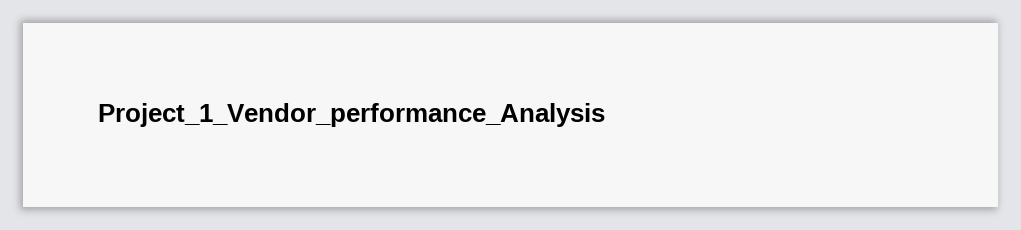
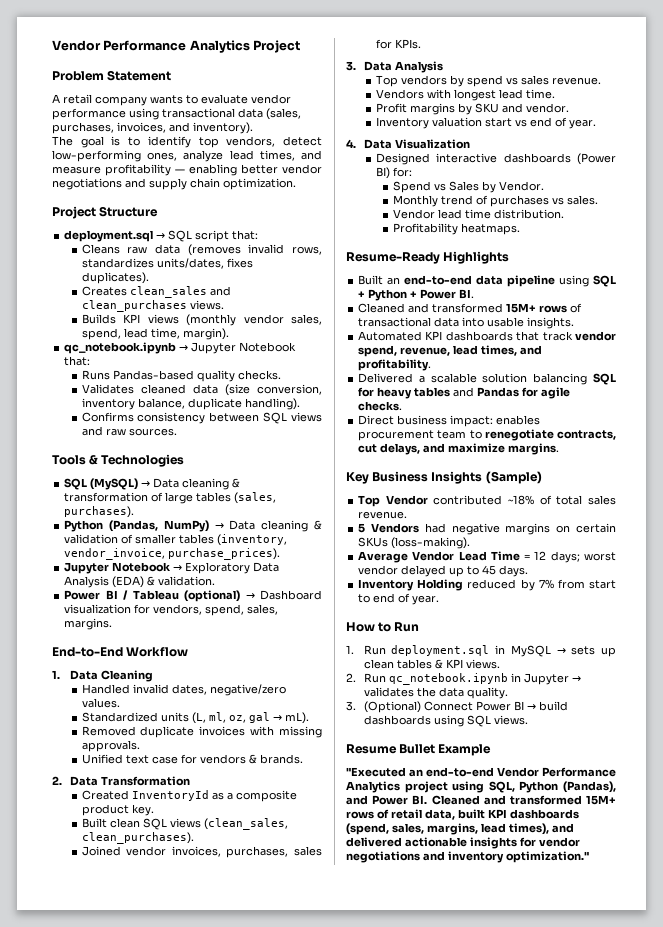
[98,103,605,127] Project_1_Vendor_performance_Analysis -> [52,40,301,53] [52,70,172,81] [52,94,291,106] [52,108,301,120] [52,122,253,134] [52,136,322,148] [52,150,322,162] [52,164,322,176] [52,178,296,190] [52,206,159,219] [64,230,259,242] [81,244,322,256] [81,258,253,269] [81,272,149,284] [81,286,231,298] [81,300,224,312] [81,314,322,326] [81,328,229,340] [64,342,297,354] [64,356,91,366] [81,370,281,382] [81,384,322,396] [81,398,300,410] [81,412,322,424] [81,426,177,436] [52,454,185,467] [64,478,241,490] [64,492,277,504] [64,506,135,518] [64,520,322,532] [64,534,288,546] [64,548,281,560] [64,562,280,574] [64,576,216,588] [64,590,322,602] [64,604,279,616] [64,618,113,630] [52,647,189,657] [52,670,153,682] [81,684,286,696] [81,698,120,708] [81,712,309,724] [81,726,322,738] [81,740,140,752] [81,754,303,764] [52,776,190,786] [81,790,297,802] [81,804,154,816] [81,818,288,830] [81,832,194,844] [81,846,322,858] [375,39,421,49] [346,61,443,73] [375,75,601,87] [375,89,555,101] [375,103,569,115] [375,117,596,129] [346,139,470,149] [375,153,616,165] [375,167,412,179] [393,181,545,193] [393,195,599,207] [393,209,565,219] [393,223,521,235] [346,251,510,264] [358,275,616,287] [358,289,475,301] [358,303,583,313] [358,317,575,329] [358,331,616,341] [358,345,543,357] [358,359,432,371] [358,373,616,385] [358,387,571,399] [358,401,403,411] [358,415,541,427] [358,429,616,441] [358,443,560,455] [346,471,542,484] [358,495,616,507] [358,511,408,519] [358,523,616,535] [358,537,471,549] [358,551,616,563] [358,565,529,577] [358,579,616,591] [358,593,440,605] [346,622,420,632] [346,645,616,657] [363,659,500,669] [346,673,581,685] [363,687,508,699] [346,701,568,713] [363,715,528,727] [346,744,492,756] [346,767,616,777] [346,781,616,793] [346,795,616,805] [346,809,579,820] [346,823,574,835] [346,837,580,849] [346,851,589,863] Vendor Performance Analytics Project // Problem Statement // A retail company wants to evaluate vendor performance using transactional data (sales, purchases, invoices, and inventory). // The goal is to identify top vendors, detect low-performing ones, analyze lead times, and measure profitability — enabling better vendor negotiations and supply chain optimization. // Project Structure // deployment.sql → SQL script that: // Cleans raw data (removes invalid rows, standardizes units/dates, fixes duplicates). // Creates clean_sales and clean_purchases views. // Builds KPI views (monthly vendor sales, spend, lead time, margin). // qc_notebook.ipynb → Jupyter Notebook that: // Runs Pandas-based quality checks. // Validates cleaned data (size conversion, inventory balance, duplicate handling). // Confirms consistency between SQL views and raw sources. // Tools & Technologies // SQL (MySQL) → Data cleaning & transformation of large tables (sales, purchases). // Python (Pandas, NumPy) → Data cleaning & validation of smaller tables (inventory, vendor_invoice, purchase_prices). // Jupyter Notebook → Exploratory Data Analysis (EDA) & validation. // Power BI / Tableau (optional) → Dashboard visualization for vendors, spend, sales, margins. // End-to-End Workflow // 1. Data Cleaning // Handled invalid dates, negative/zero values. // Standardized units (L, ml, oz, gal → mL). // Removed duplicate invoices with missing approvals. // Unified text case for vendors & brands. // 2. Data Transformation // Created InventoryId as a composite product key. // Built clean SQL views (clean_sales, clean_purchases). // Joined vendor invoices, purchases, sales for KPIs. // 3. Data Analysis // Top vendors by spend vs sales revenue. // Vendors with longest lead time. // Profit margins by SKU and vendor. // Inventory valuation start vs end of year. // 4. Data Visualization // Designed interactive dashboards (Power BI) for: // Spend vs Sales by Vendor. // Monthly trend of purchases vs sales. // Vendor lead time distribution. // Profitability heatmaps. // Resume-Ready Highlights // Built an end-to-end data pipeline using SQL + Python + Power BI. // Cleaned and transformed 15M+ rows of transactional data into usable insights. // Automated KPI dashboards that track vendor spend, revenue, lead times, and profitability. // Delivered a scalable solution balancing SQL for heavy tables and Pandas for agile checks. // Direct business impact: enables procurement team to renegotiate contracts, cut delays, and maximize margins. // Key Business Insights (Sample) // Top Vendor contributed ~18% of total sales revenue. // 5 Vendors had negative margins on certain SKUs (loss-making). // Average Vendor Lead Time = 12 days; worst vendor delayed up to 45 days. // Inventory Holding reduced by 7% from start to end of year. // How to Run // 1. Run deployment.sql in MySQL → sets up clean tables & KPI views. // 2. Run qc_notebook.ipynb in Jupyter → validates the data quality. // 3. (Optional) Connect Power BI → build dashboards using SQL views. // Resume Bullet Example // "Executed an end-to-end Vendor Performance Analytics project using SQL, Python (Pandas), and Power BI. Cleaned and transformed 15M+ rows of retail data, built KPI dashboards (spend, sales, margins, lead times), and delivered actionable insights for vendor negotiations and inventory optimization."

